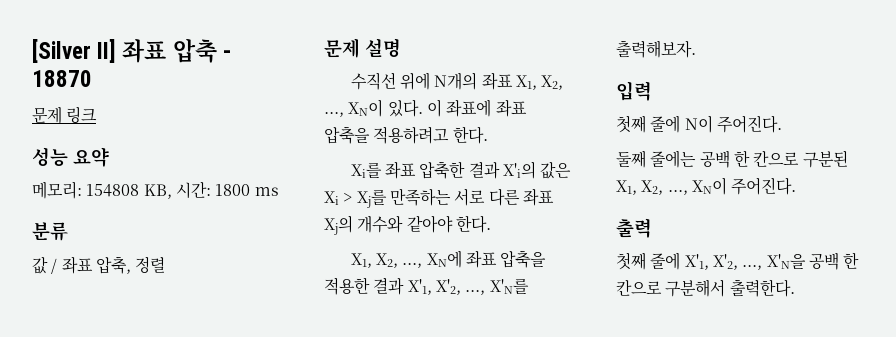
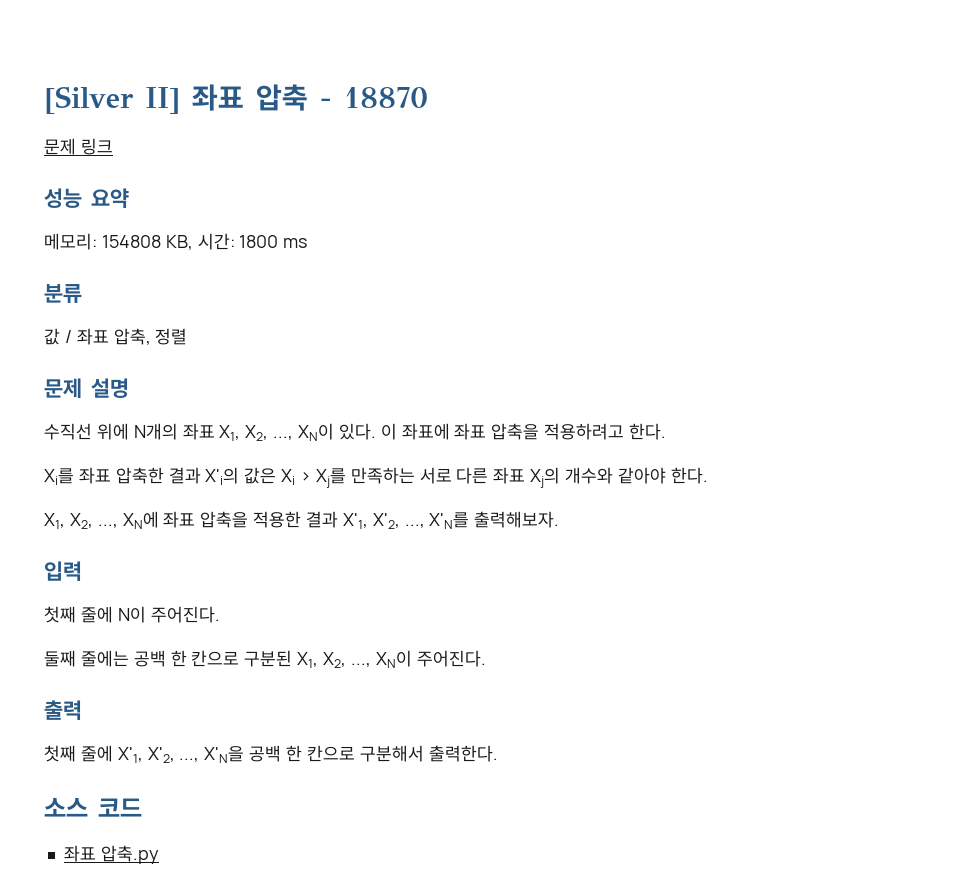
(795, 288) none -> [44,797,142,817] [63,845,159,864] // 소스 코드 // 좌표 압축.py

